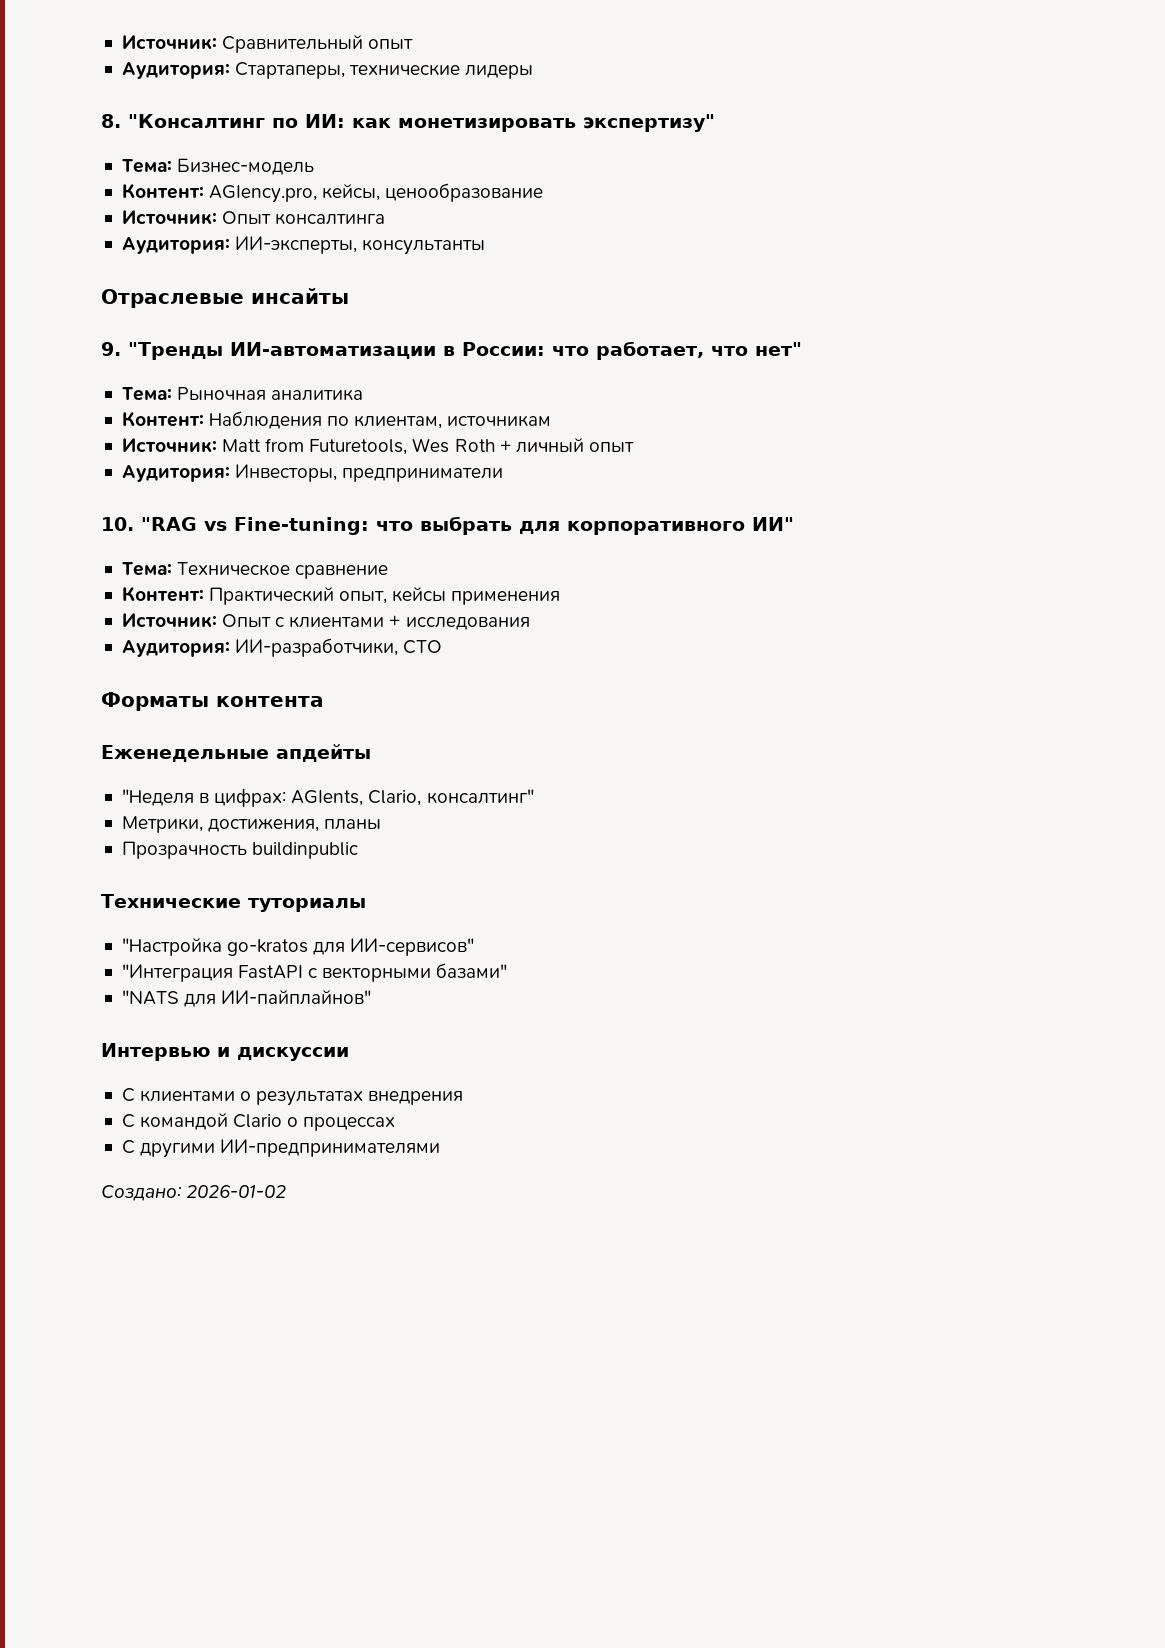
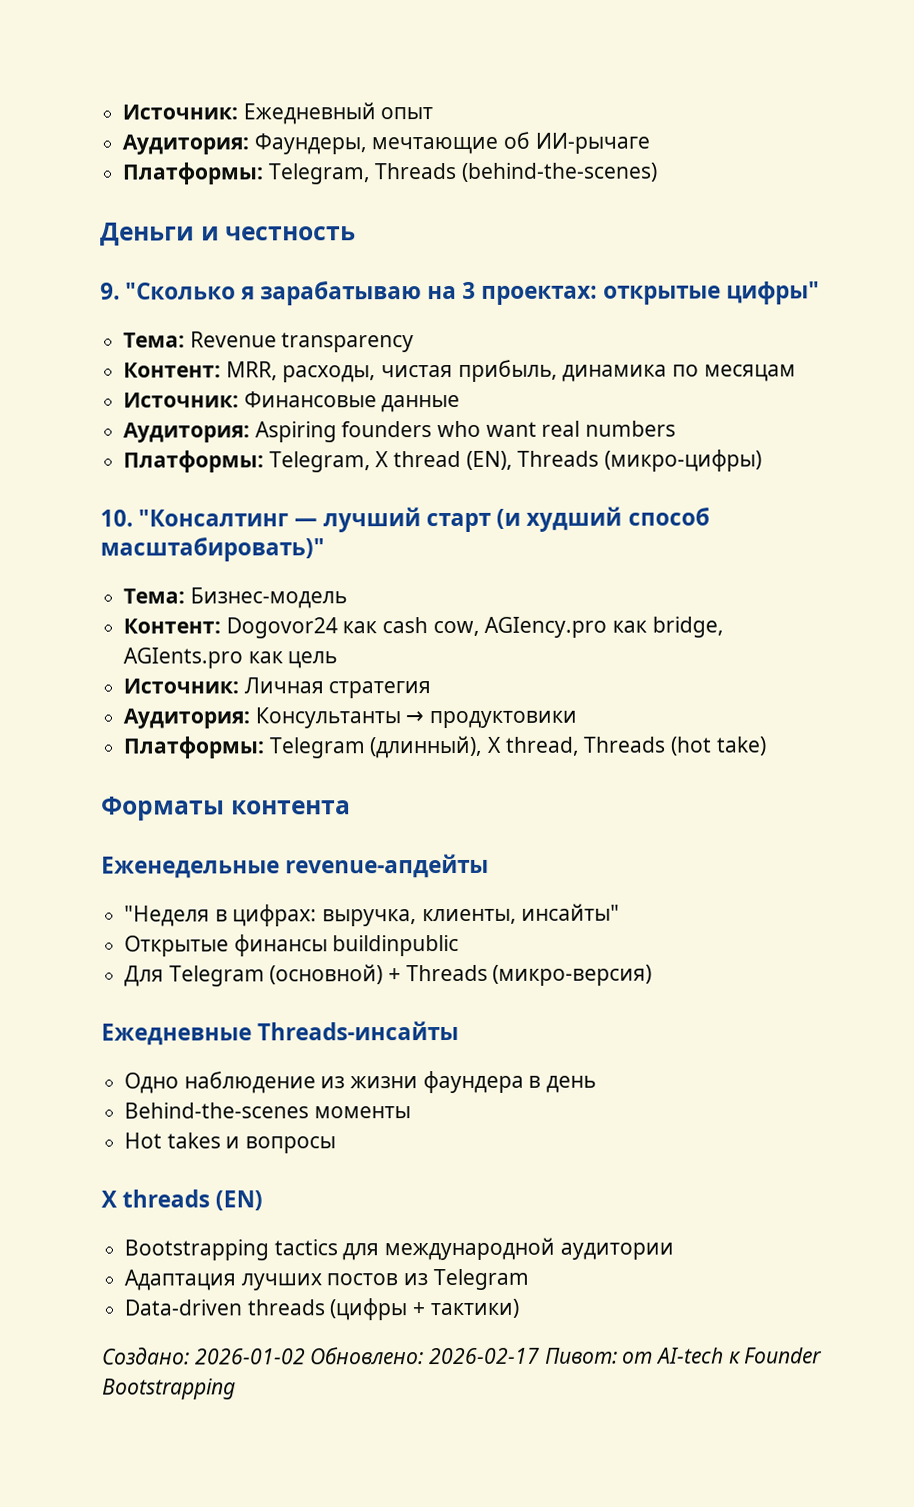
[121,35,414,53] [121,62,534,79] [101,114,715,132] [121,158,315,175] [121,183,544,203] [121,210,386,225] [121,236,486,255] [101,288,349,308] [101,341,802,360] [121,387,364,401] [121,411,552,429] [121,438,634,455] [121,464,504,482] [101,516,794,535] [121,562,389,579] [121,586,561,605] [121,613,530,630] [121,638,443,657] Источник: Сравнительный опыт // Аудитория: Стартаперы, технические лидеры // 8. "Консалтинг по ИИ: как монетизировать экспертизу" // Тема: Бизнес-модель // Контент: AGIency.pro, кейсы, ценообразование // Источник: Опыт консалтинга // Аудитория: ИИ-эксперты, консультанты // Отраслевые инсайты // 9. "Тренды ИИ-автоматизации в России: что работает, что нет" // Тема: Рыночная аналитика // Контент: Наблюдения по клиентам, источникам // Источник: Matt from Futuretools, Wes Roth + личный опыт // Аудитория: Инвесторы, предприниматели // 10. "RAG vs Fine-tuning: что выбрать для корпоративного ИИ" // Тема: Техническое сравнение // Контент: Практический опыт, кейсы применения // Источник: Опыт с клиентами + исследования // Аудитория: ИИ-разработчики, CTO -> [122,102,434,125] [122,131,650,155] [122,162,659,185] [100,222,357,246] [100,281,820,306] [123,331,415,353] [123,359,796,383] [123,391,461,413] [123,420,677,443] [123,449,763,473] [100,506,710,533] [100,537,325,562] [123,587,347,609] [123,616,724,639] [123,647,338,669] [123,677,432,699] [123,707,578,729] [123,735,767,759] Источник: Ежедневный опыт // Аудитория: Фаундеры, мечтающие об ИИ-рычаге // Платформы: Telegram, Threads (behind-the-scenes) // Деньги и честность // 9. "Сколько я зарабатываю на 3 проектах: открытые цифры" // Тема: Revenue transparency // Контент: MRR, расходы, чистая прибыль, динамика по месяцам // Источник: Финансовые данные // Аудитория: Aspiring founders who want real numbers // Платформы: Telegram, X thread (EN), Threads (микро-цифры) // 10. "Консалтинг — лучший старт (и худший способ масштабировать)" // Тема: Бизнес-модель // Контент: Dogovor24 как cash cow, AGIency.pro как bridge, AGIents.pro как цель // Источник: Личная стратегия // Аудитория: Консультанты → продуктовики // Платформы: Telegram (длинный), X thread, Threads (hot take)
[276,744,371,762] апдейты -> [285,853,490,879] revenue-апдейты
[291,789,534,806] [121,816,382,833] [121,841,359,859] [101,894,366,912] [121,938,475,956] [121,963,508,982] [121,990,372,1007] [101,1043,349,1061] [121,1088,464,1106] [121,1113,396,1131] [121,1139,441,1158] [101,1185,287,1201] AGIents, Clario, консалтинг" // Метрики, достижения, планы // Прозрачность buildinpublic // Технические туториалы // "Настройка go-kratos для ИИ-сервисов" // "Интеграция FastAPI с векторными базами" // "NATS для ИИ-пайплайнов" // Интервью и дискуссии // С клиентами о результатах внедрения // С командой Clario о процессах // С другими ИИ-предпринимателями // Создано: 2026-01-02 -> [322,903,621,927] [124,934,460,957] [124,964,653,987] [101,1020,460,1046] [124,1070,597,1094] [124,1102,411,1119] [124,1132,337,1154] [101,1189,264,1211] [124,1237,674,1261] [124,1268,529,1291] [124,1298,519,1321] [102,1347,824,1365] [102,1378,236,1400] выручка, клиенты, инсайты" // Открытые финансы buildinpublic // Для Telegram (основной) + Threads (микро-версия) // Ежедневные Threads-инсайты // Одно наблюдение из жизни фаундера в день // Behind-the-scenes моменты // Hot takes и вопросы // X threads (EN) // Bootstrapping tactics для международной аудитории // Адаптация лучших постов из Telegram // Data-driven threads (цифры + тактики) // Создано: 2026-01-02 Обновлено: 2026-02-17 Пивот: от AI-tech к Founder Bootstrapping

